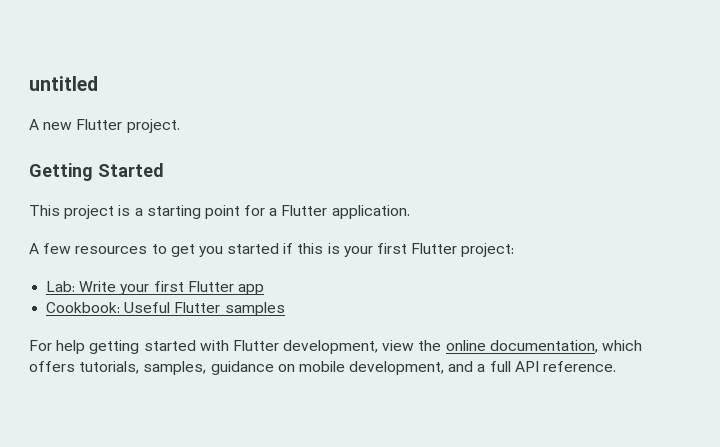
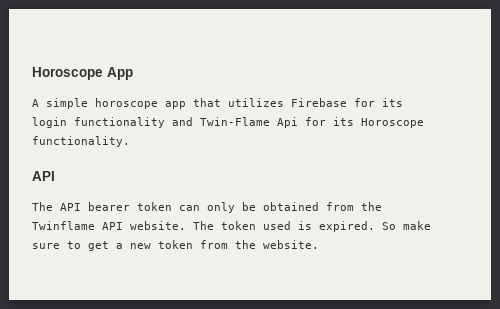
[29,76,98,91] [29,119,180,133] [29,163,164,181] [29,205,410,219] [29,243,515,257] [46,281,264,295] [46,302,285,316] [29,340,643,354] [29,361,617,375] untitled // A new Flutter project. // Getting Started // This project is a starting point for a Flutter application. // A few resources to get you started if this is your first Flutter project: // Lab: Write your first Flutter app // Cookbook: Useful Flutter samples // For help getting started with Flutter development, view the online documentation, which offers tutorials, samples, guidance on mobile development, and a full API reference. -> [32,67,133,80] [32,98,403,109] [32,117,424,128] [32,136,130,147] [32,171,55,181] [32,202,382,213] [32,221,431,232] [32,240,319,251] Horoscope App // A simple horoscope app that utilizes Firebase for its login functionality and Twin-Flame Api for its Horoscope functionality. // API // The API bearer token can only be obtained from the Twinflame API website. The token used is expired. So make sure to get a new token from the website.

